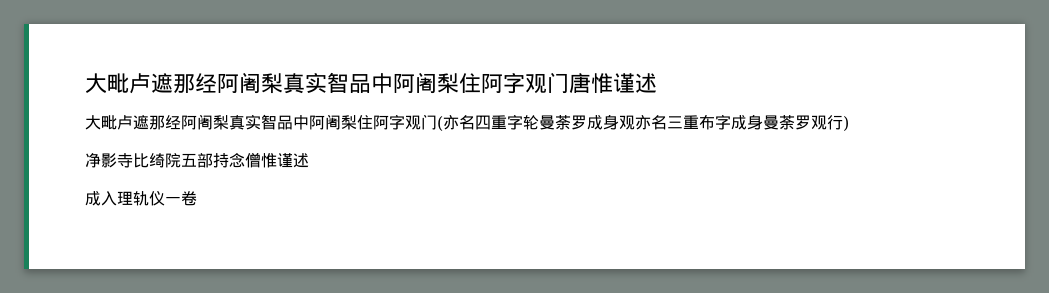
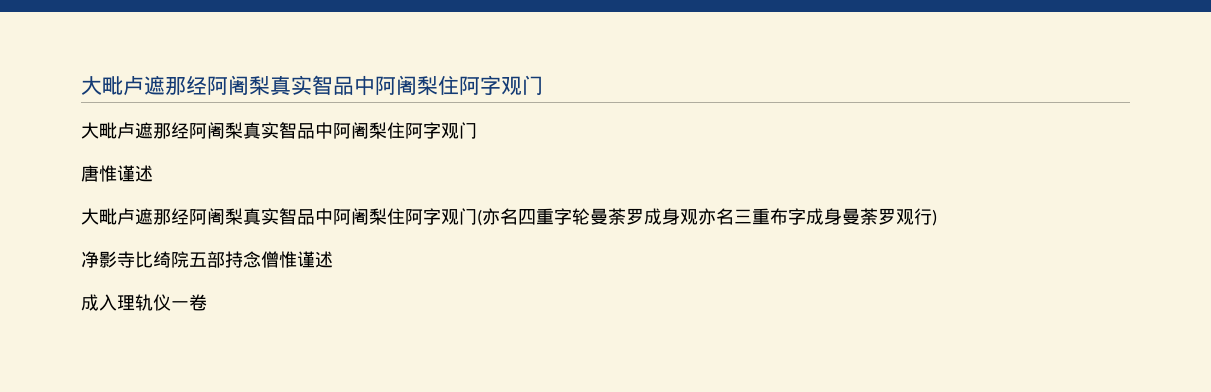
(569, 83) none -> [81,122,477,139] // 大毗卢遮那经阿阇梨真实智品中阿阇梨住阿字观门 //

